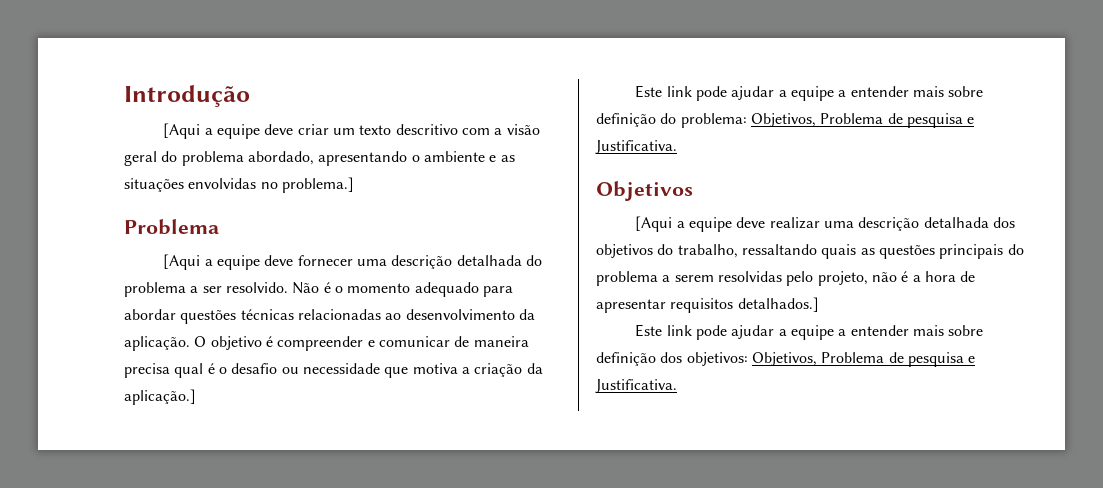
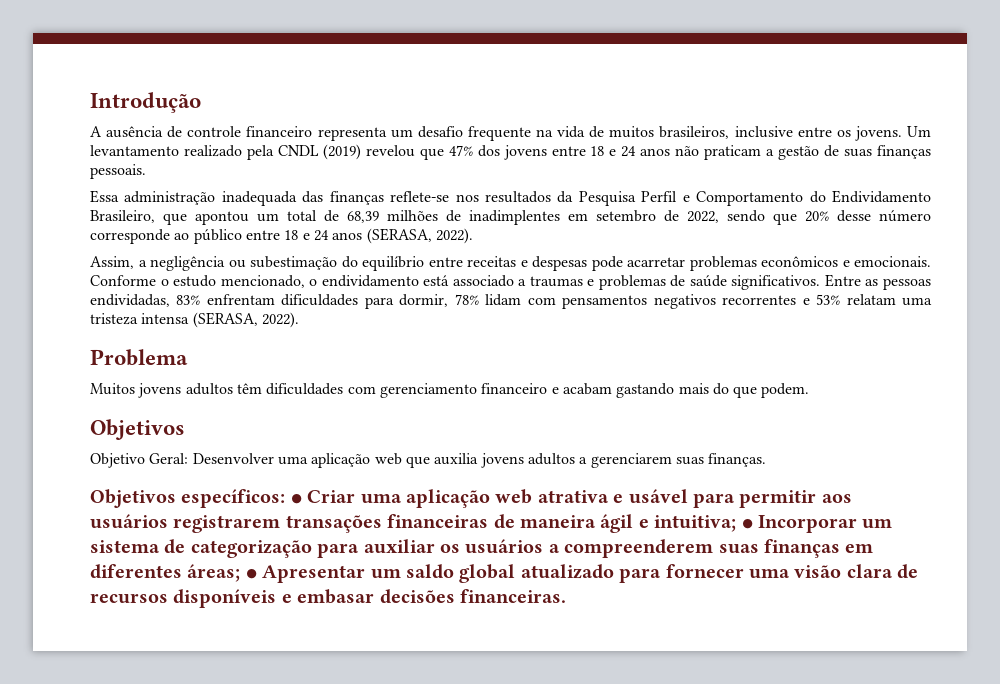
[163,123,540,139] [124,151,515,166] [124,177,354,193] [124,219,219,235] [163,254,542,270] [124,282,513,297] [124,309,535,324] [124,336,529,351] [124,363,543,378] [124,389,196,405] [635,85,984,101] [596,113,975,128] [595,140,677,154] [596,181,693,201] [635,216,1015,232] [596,244,1024,259] [596,271,976,286] [596,297,819,313] [635,324,984,340] [596,352,976,367] [595,379,677,393] [Aqui a equipe deve criar um texto descritivo com a visão geral do problema abordado, apresentando o ambiente e as situações envolvidas no problema.] // Problema // [Aqui a equipe deve fornecer uma descrição detalhada do problema a ser resolvido. Não é o momento adequado para abordar questões técnicas relacionadas ao desenvolvimento da aplicação. O objetivo é compreender e comunicar de maneira precisa qual é o desafio ou necessidade que motiva a criação da aplicação.] // Este link pode ajudar a equipe a entender mais sobre definição do problema: Objetivos, Problema de pesquisa e Justificativa. // Objetivos // [Aqui a equipe deve realizar uma descrição detalhada dos objetivos do trabalho, ressaltando quais as questões principais do problema a serem resolvidas pelo projeto, não é a hora de apresentar requisitos detalhados.] // Este link pode ajudar a equipe a entender mais sobre definição dos objetivos: Objetivos, Problema de pesquisa e Justificativa. -> [90,126,931,141] [90,144,932,160] [90,164,146,179] [90,190,932,206] [90,210,931,225] [90,228,473,244] [90,256,931,271] [90,274,931,290] [90,294,933,309] [90,312,299,328] [90,349,188,366] [90,383,810,398] [90,419,185,440] [90,453,767,468] [90,489,852,508] [90,514,893,533] [90,539,874,558] [90,564,919,583] [90,589,566,608] A ausência de controle financeiro representa um desafio frequente na vida de muitos brasileiros, inclusive entre os jovens. Um levantamento realizado pela CNDL (2019) revelou que 47% dos jovens entre 18 e 24 anos não praticam a gestão de suas finanças pessoais. // Essa administração inadequada das finanças reflete-se nos resultados da Pesquisa Perfil e Comportamento do Endividamento Brasileiro, que apontou um total de 68,39 milhões de inadimplentes em setembro de 2022, sendo que 20% desse número corresponde ao público entre 18 e 24 anos (SERASA, 2022). // Assim, a negligência ou subestimação do equilíbrio entre receitas e despesas pode acarretar problemas econômicos e emocionais. Conforme o estudo mencionado, o endividamento está associado a traumas e problemas de saúde significativos. Entre as pessoas endividadas, 83% enfrentam dificuldades para dormir, 78% lidam com pensamentos negativos recorrentes e 53% relatam uma tristeza intensa (SERASA, 2022). // Problema // Muitos jovens adultos têm dificuldades com gerenciamento financeiro e acabam gastando mais do que podem. // Objetivos // Objetivo Geral: Desenvolver uma aplicação web que auxilia jovens adultos a gerenciarem suas finanças. // Objetivos específicos: ● Criar uma aplicação web atrativa e usável para permitir aos usuários registrarem transações financeiras de maneira ágil e intuitiva; ● Incorporar um sistema de categorização para auxiliar os usuários a compreenderem suas finanças em diferentes áreas; ● Apresentar um saldo global atualizado para fornecer uma visão clara de recursos disponíveis e embasar decisões financeiras.

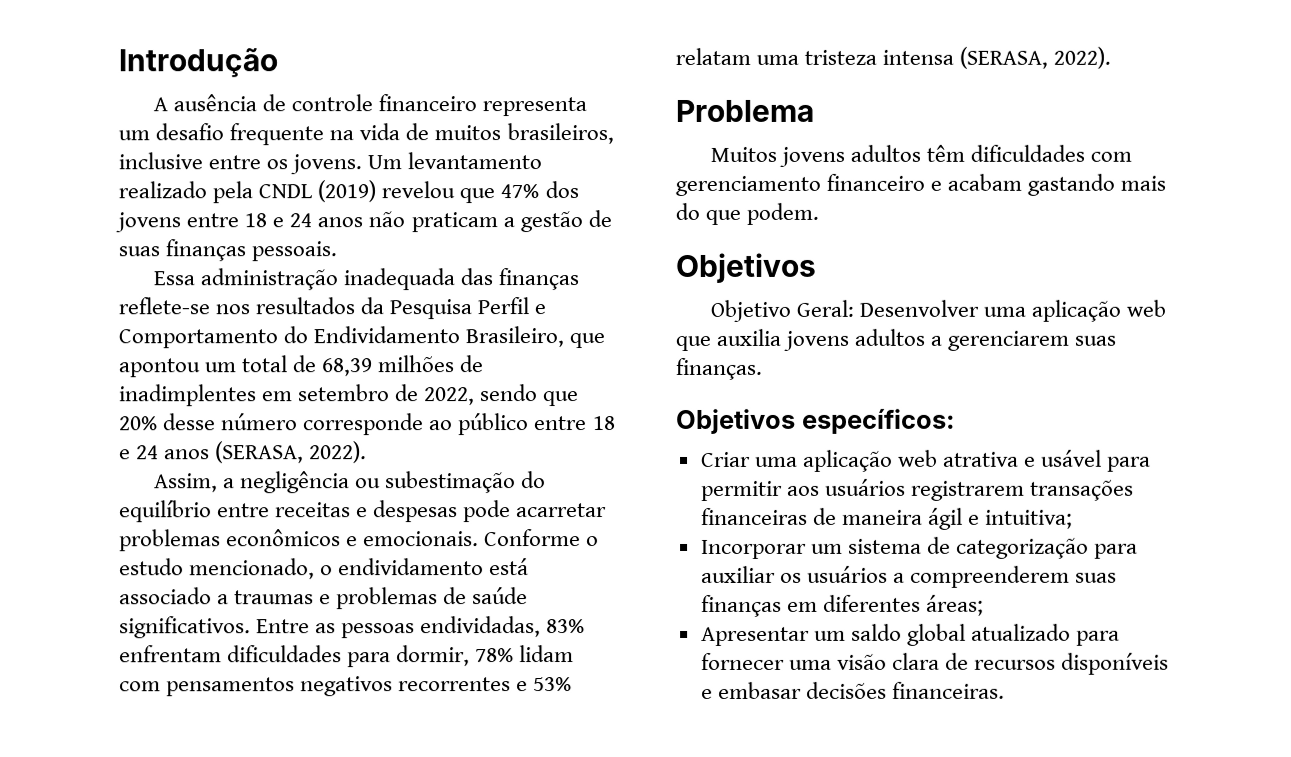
[290,493,302,504] ● -> (956, 421) //
[741,518,753,529] ● -> (1074, 519) //
[245,568,257,579] ● -> (984, 605) //

